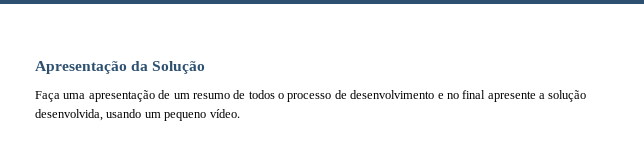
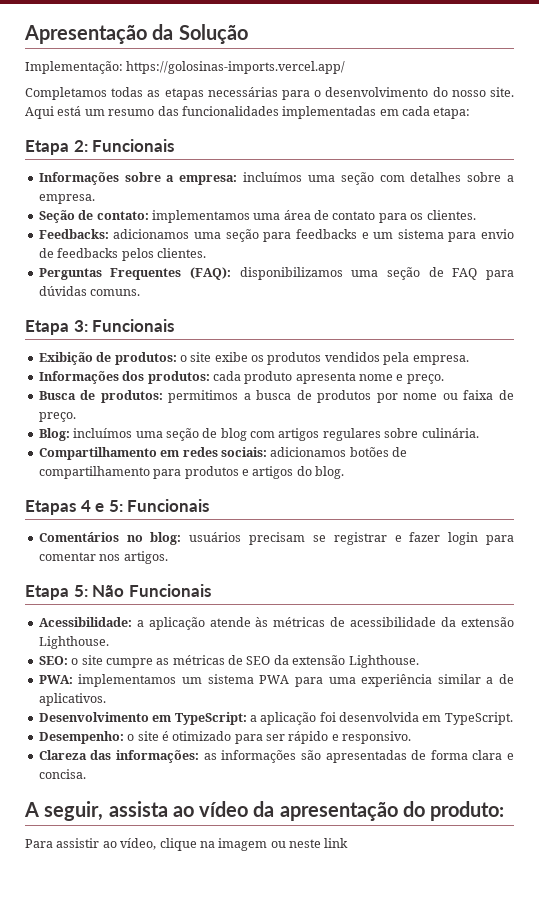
[35,90,587,102] [35,109,240,121] Faça uma apresentação de um resumo de todos o processo de desenvolvimento e no final apresente a solução desenvolvida, usando um pequeno vídeo. -> [25,61,346,74] [25,87,514,100] [25,106,471,119] [25,139,175,155] [38,172,514,185] [38,194,95,204] [38,210,476,223] [38,229,514,242] [38,248,206,261] [38,267,514,280] [38,286,141,296] [25,319,175,335] [38,352,469,365] [38,371,444,384] [38,390,514,403] [38,412,76,422] [38,428,479,441] [38,447,407,460] [38,466,344,479] [25,499,210,515] [38,532,514,545] [38,551,168,564] [25,584,211,600] [38,617,514,630] [38,636,109,649] [38,655,419,668] [38,674,514,687] [38,693,106,706] [38,712,513,725] [38,731,412,744] [38,750,514,763] [38,769,86,779] [24,801,505,821] [25,838,349,851] Implementação: https://golosinas-imports.vercel.app/ // Completamos todas as etapas necessárias para o desenvolvimento do nosso site. Aqui está um resumo das funcionalidades implementadas em cada etapa: // Etapa 2: Funcionais // Informações sobre a empresa: incluímos uma seção com detalhes sobre a empresa. // Seção de contato: implementamos uma área de contato para os clientes. // Feedbacks: adicionamos uma seção para feedbacks e um sistema para envio de feedbacks pelos clientes. // Perguntas Frequentes (FAQ): disponibilizamos uma seção de FAQ para dúvidas comuns. // Etapa 3: Funcionais // Exibição de produtos: o site exibe os produtos vendidos pela empresa. // Informações dos produtos: cada produto apresenta nome e preço. // Busca de produtos: permitimos a busca de produtos por nome ou faixa de preço. // Blog: incluímos uma seção de blog com artigos regulares sobre culinária. // Compartilhamento em redes sociais: adicionamos botões de compartilhamento para produtos e artigos do blog. // Etapas 4 e 5: Funcionais // Comentários no blog: usuários precisam se registrar e fazer login para comentar nos artigos. // Etapa 5: Não Funcionais // Acessibilidade: a aplicação atende às métricas de acessibilidade da extensão Lighthouse. // SEO: o site cumpre as métricas de SEO da extensão Lighthouse. // PWA: implementamos um sistema PWA para uma experiência similar a de aplicativos. // Desenvolvimento em TypeScript: a aplicação foi desenvolvida em TypeScript. // Desempenho: o site é otimizado para ser rápido e responsivo. // Clareza das informações: as informações são apresentadas de forma clara e concisa. // A seguir, assista ao vídeo da apresentação do produto: // Para assistir ao vídeo, clique na imagem ou neste link

